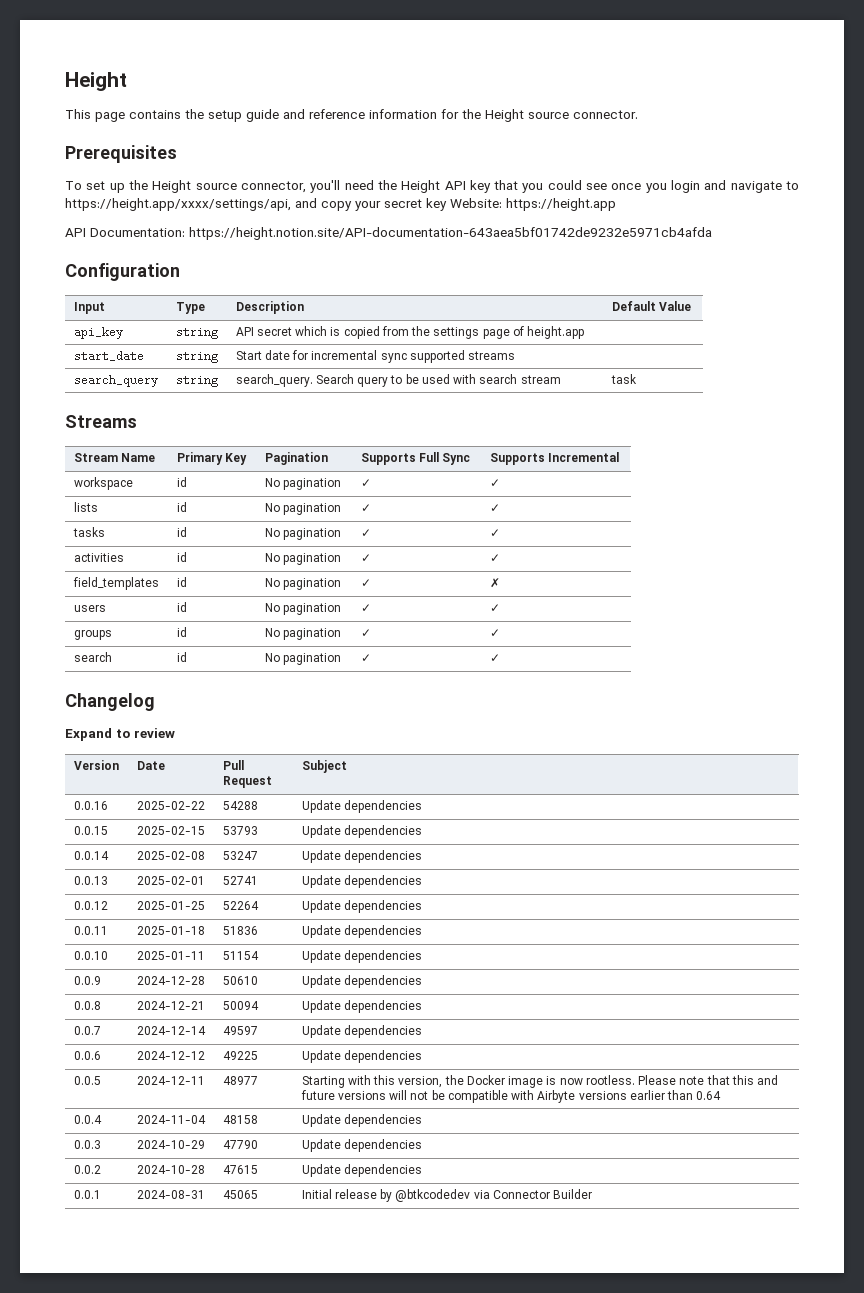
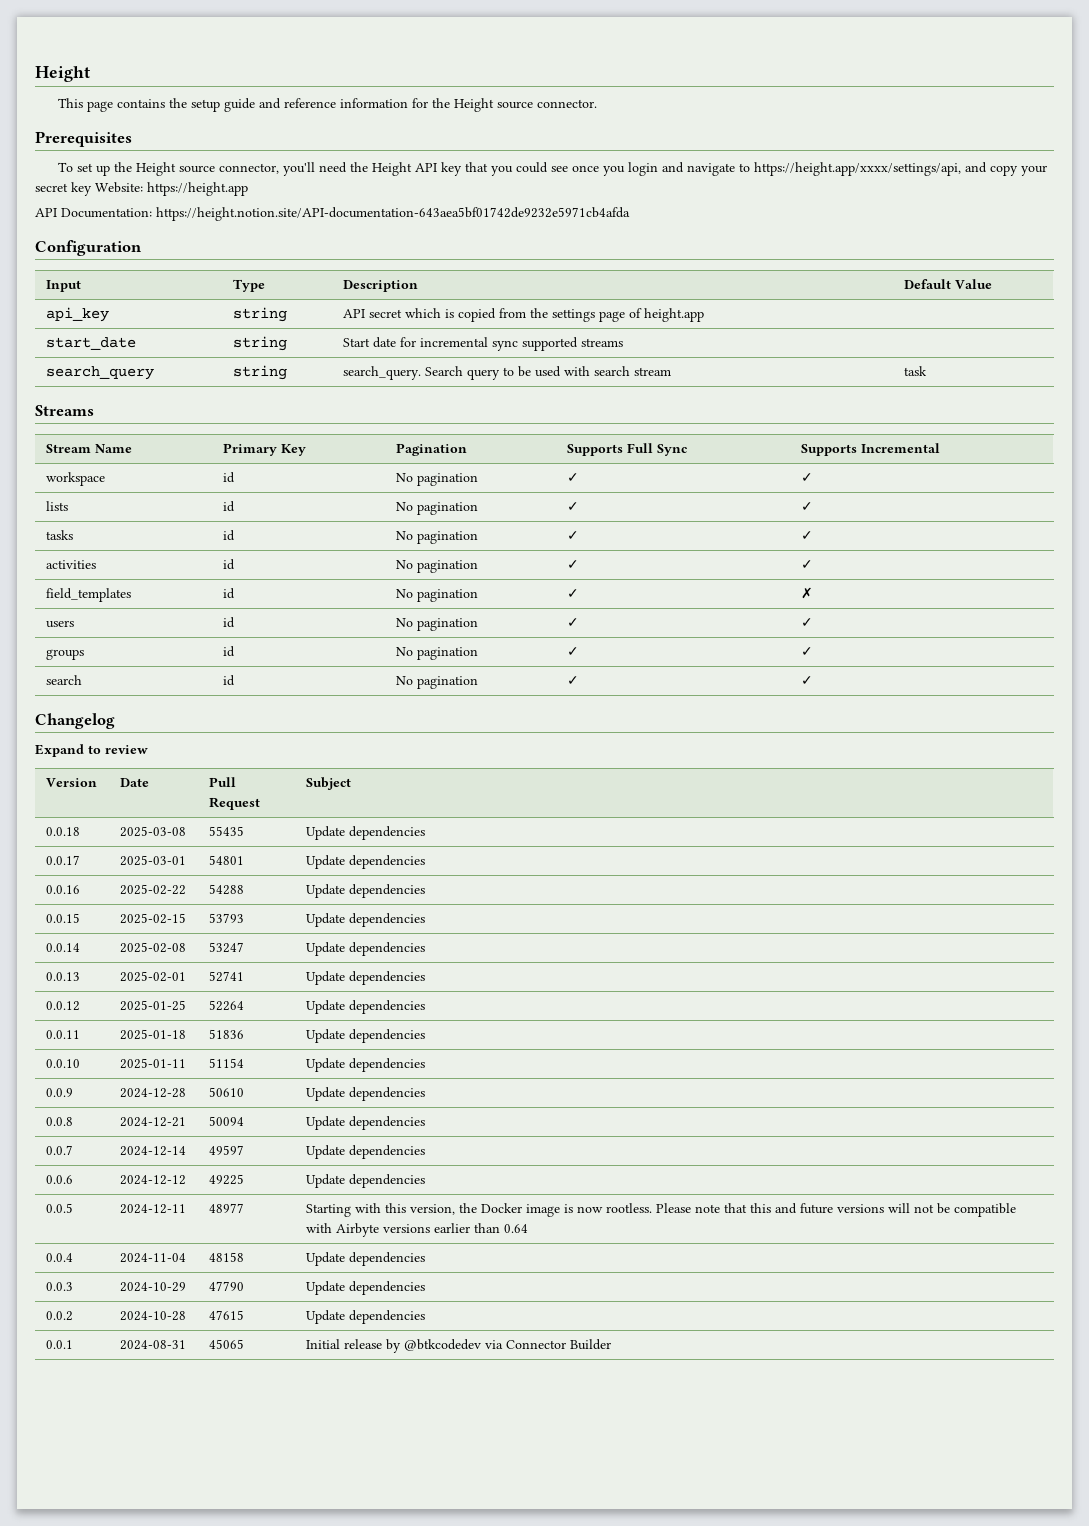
(347, 766) none -> [46,827,81,836] [120,826,187,837] [209,826,245,836] [306,826,426,840] [46,855,81,865] [120,855,187,866] [209,855,245,865] [306,855,426,869] // 0.0.18 | 2025-03-08 | 55435 | Update dependencies // 0.0.17 | 2025-03-01 | 54801 | Update dependencies

